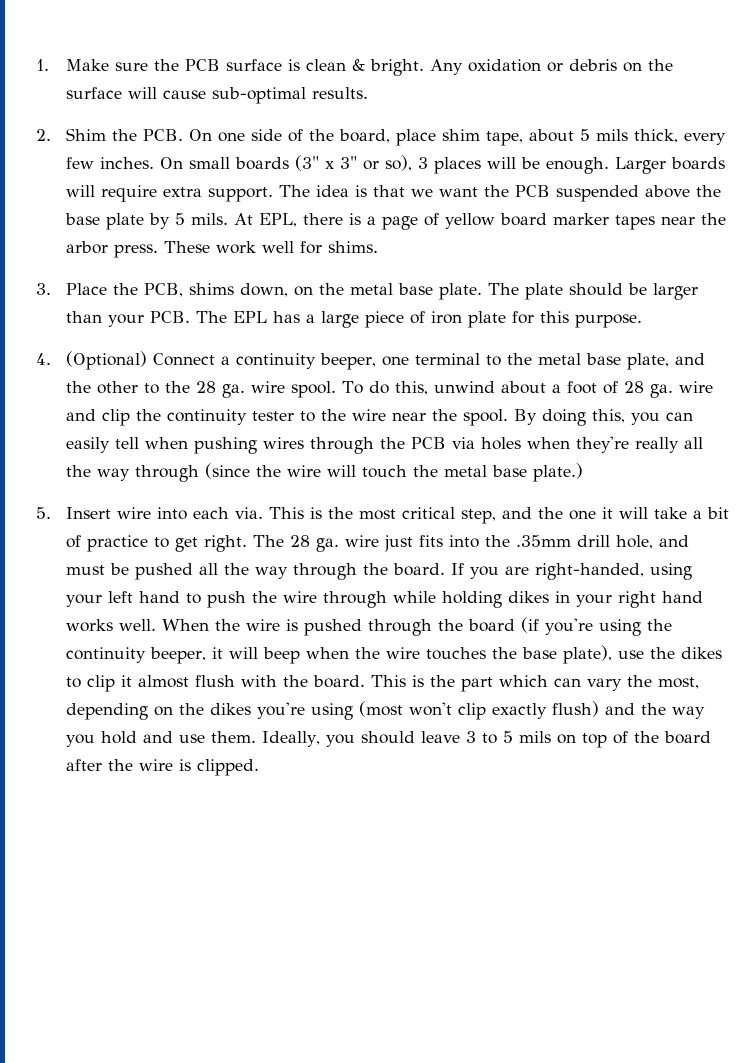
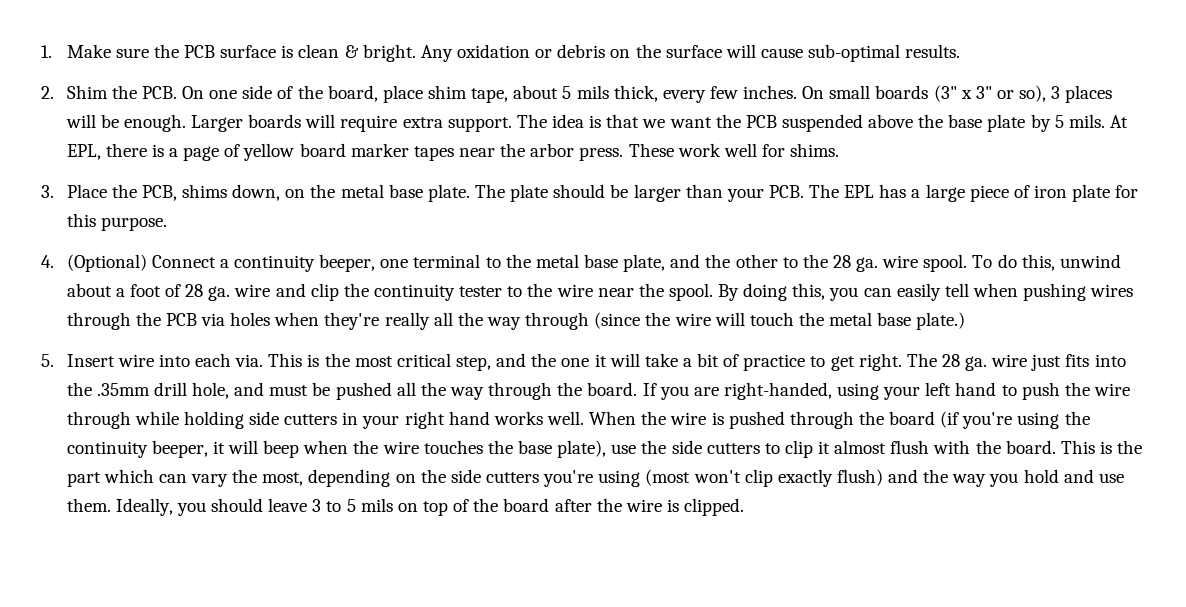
[507,591,549,603] dikes -> [249,411,338,425] side cutters
[680,647,722,659] dikes -> [671,440,760,454] side cutters
[209,703,251,715] dikes -> [450,469,539,483] side cutters

